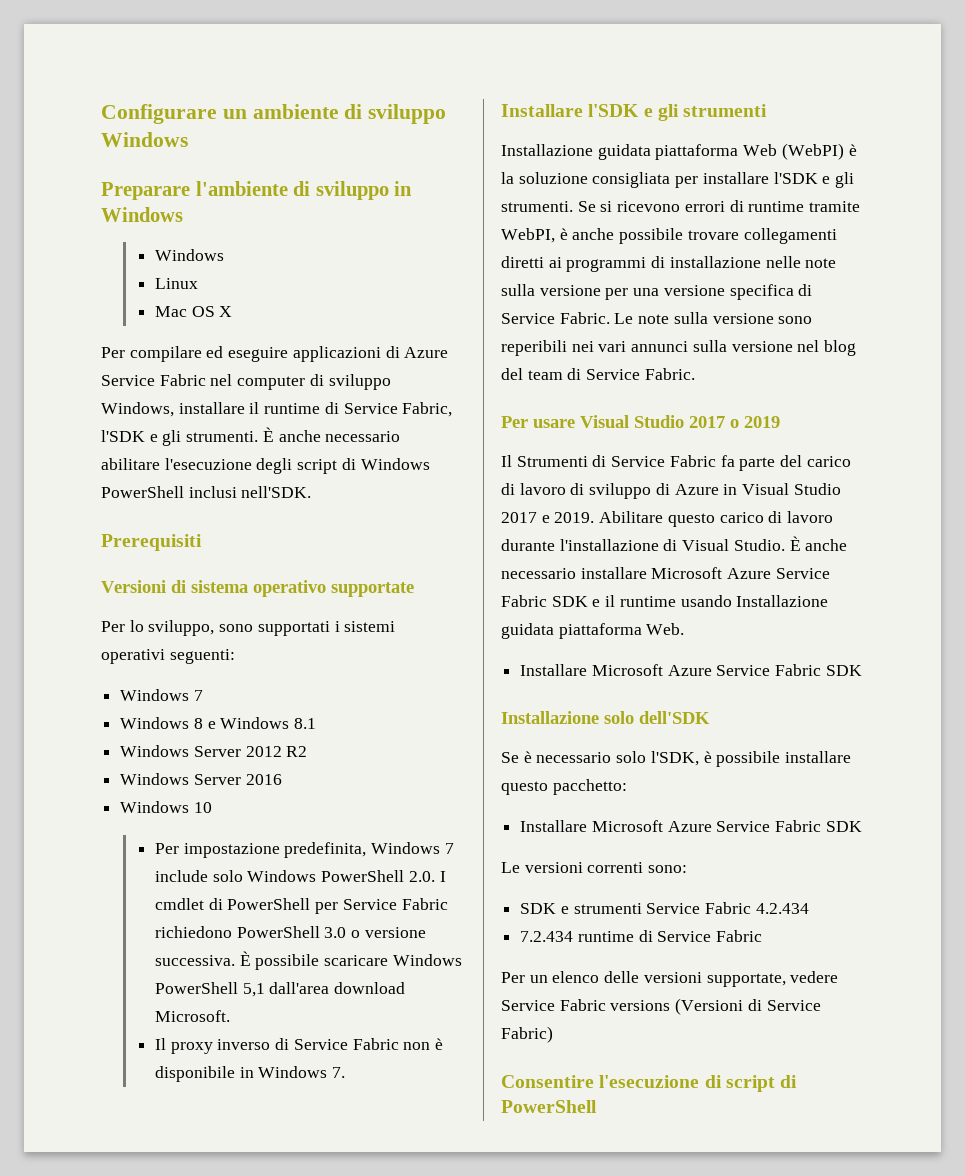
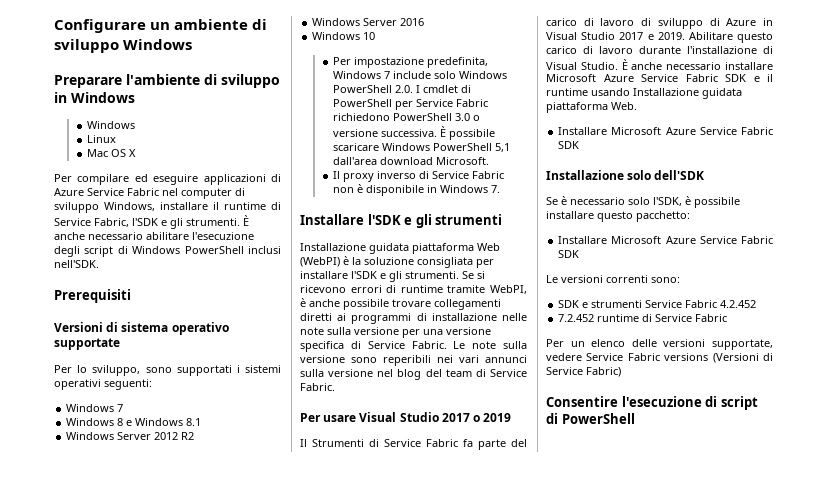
[755,903,809,914] [520,931,574,942] 4.2.434 // 7.2.434 -> [720,300,757,308] [558,314,595,322] 4.2.452 // 7.2.452

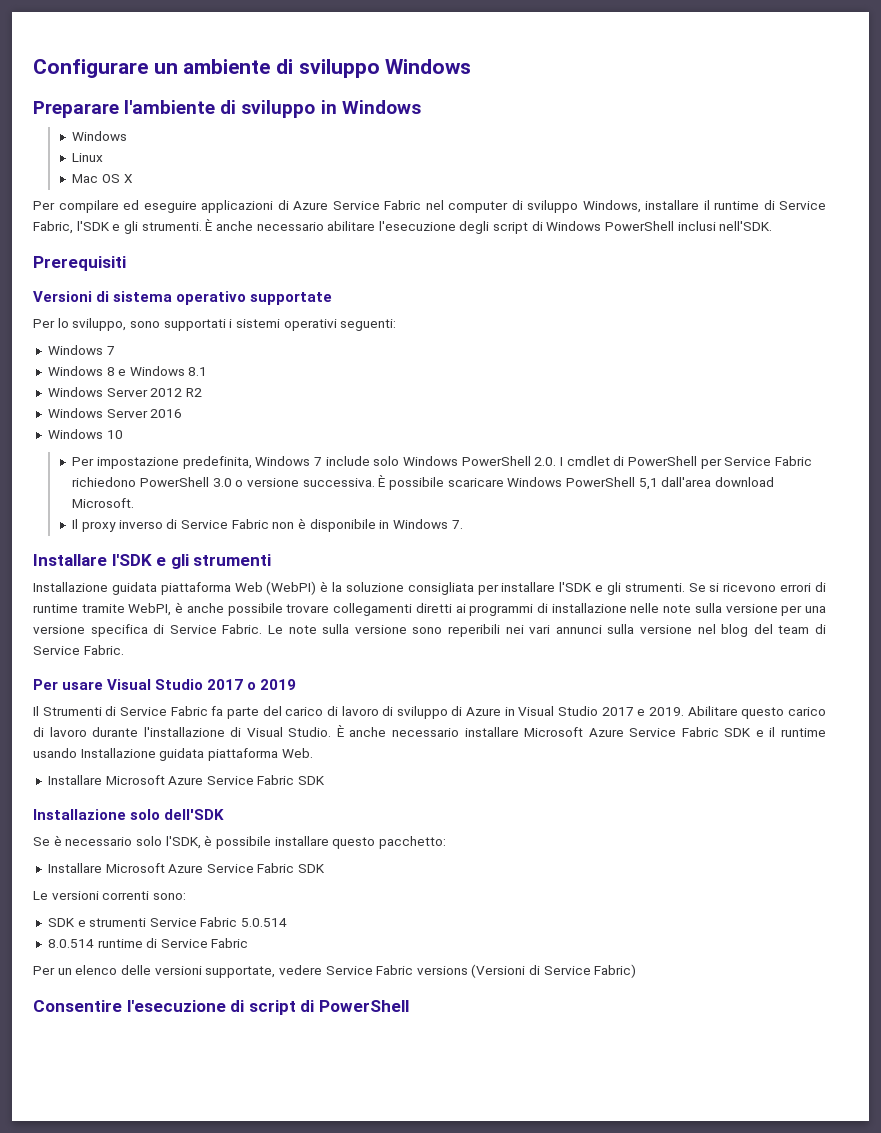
[720,300,757,308] [558,314,595,322] 4.2.452 // 7.2.452 -> [241,918,288,927] [47,939,94,948] 5.0.514 // 8.0.514

